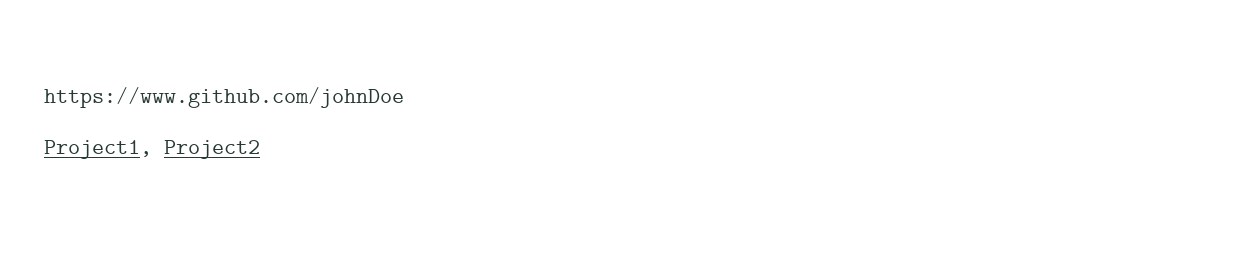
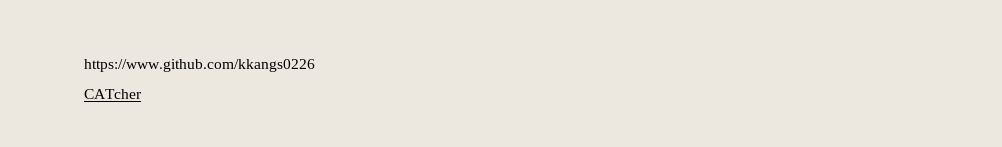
[44,87,404,108] [44,140,260,159] https://www.github.com/johnDoe // Project1, Project2 -> [84,59,315,72] [84,89,142,99] https://www.github.com/kkangs0226 // CATcher

